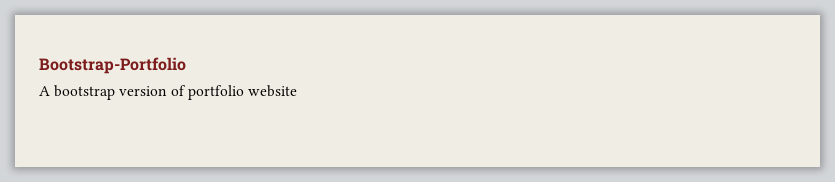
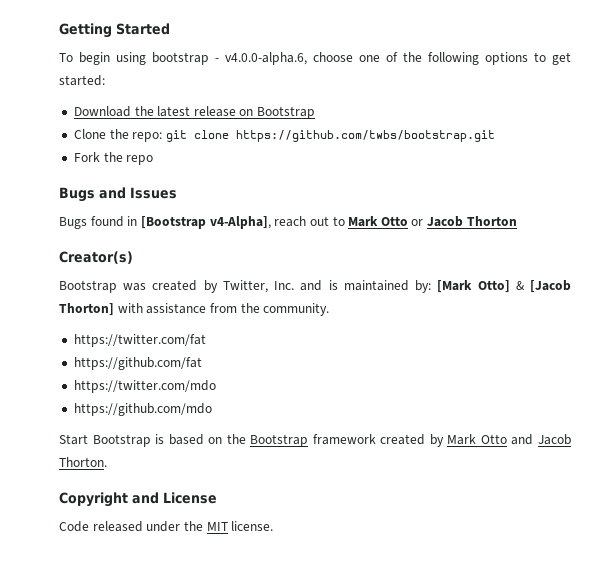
[39,57,186,74] [39,85,297,100] Bootstrap-Portfolio // A bootstrap version of portfolio website -> [59,23,170,38] [59,52,571,65] [59,75,105,86] [73,106,316,119] [73,129,495,142] [73,152,154,165] [59,187,177,202] [59,216,517,229] [59,251,133,264] [59,280,571,293] [59,303,330,316] [73,334,206,347] [73,357,202,370] [73,380,216,393] [73,403,212,416] [59,434,572,447] [59,457,107,467] [59,492,217,507] [59,521,274,532] Getting Started // To begin using bootstrap - v4.0.0-alpha.6, choose one of the following options to get started: // Download the latest release on Bootstrap // Clone the repo: git clone https://github.com/twbs/bootstrap.git // Fork the repo // Bugs and Issues // Bugs found in [Bootstrap v4-Alpha], reach out to Mark Otto or Jacob Thorton // Creator(s) // Bootstrap was created by Twitter, Inc. and is maintained by: [Mark Otto] & [Jacob Thorton] with assistance from the community. // https://twitter.com/fat // https://github.com/fat // https://twitter.com/mdo // https://github.com/mdo // Start Bootstrap is based on the Bootstrap framework created by Mark Otto and Jacob Thorton. // Copyright and License // Code released under the MIT license.

